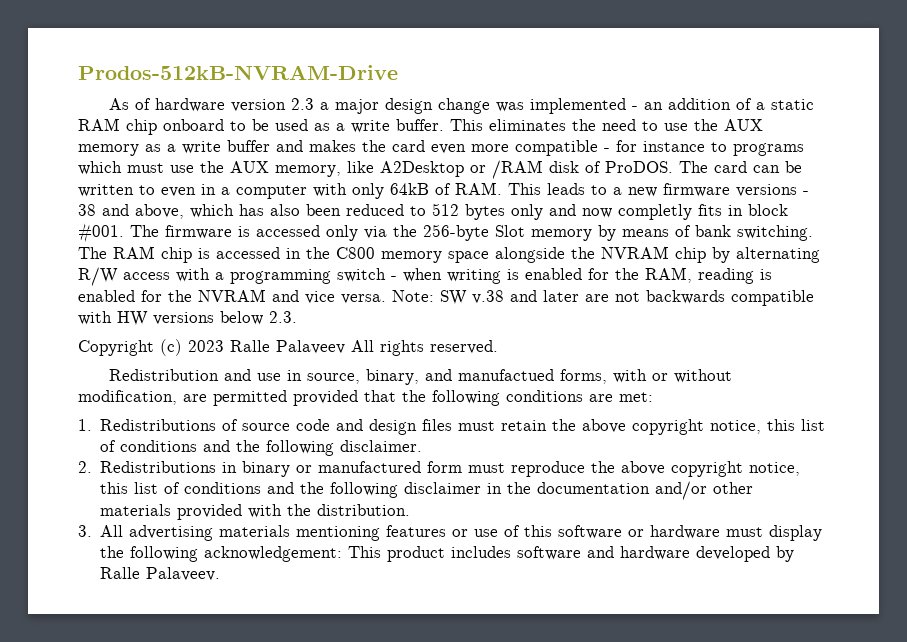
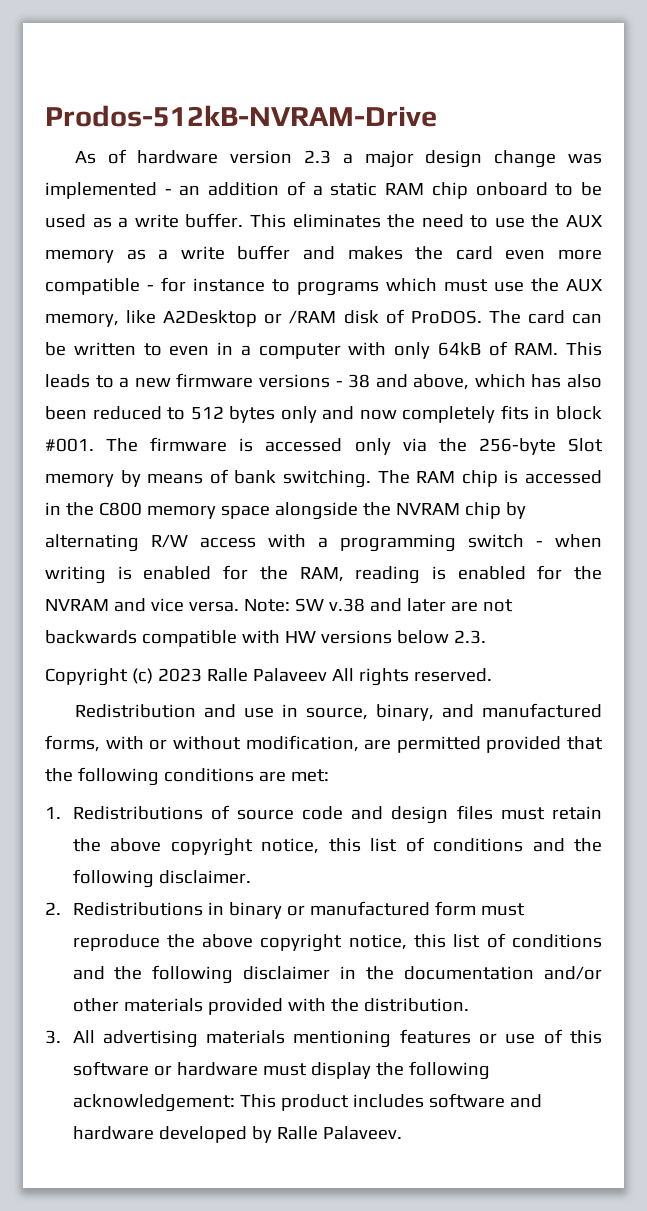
[618,204,692,220] completly -> [402,406,496,423] completely
[457,369,554,381] manufactued -> [482,703,602,718] manufactured

